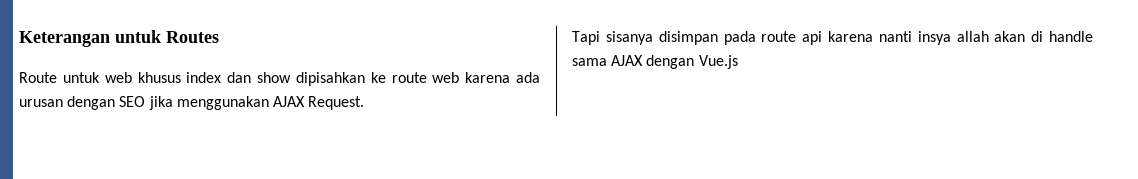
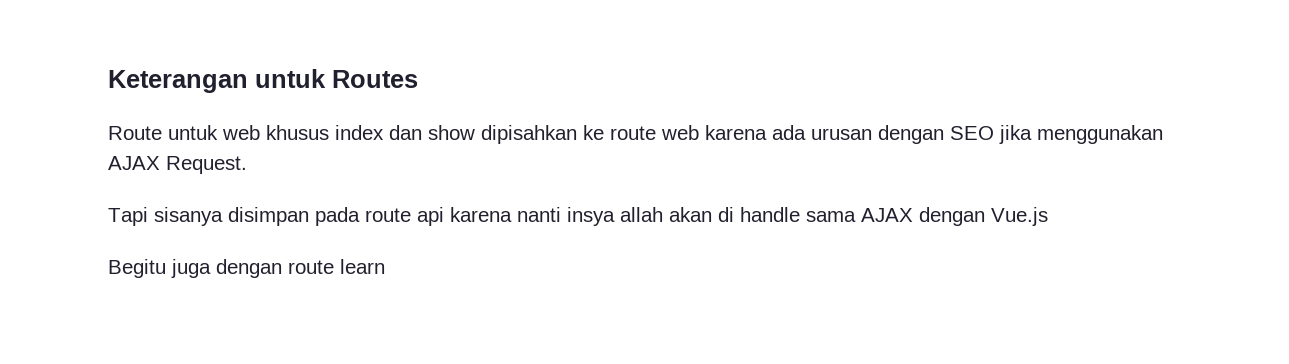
(738, 62) none -> [108,259,385,278] // Begitu juga dengan route learn

